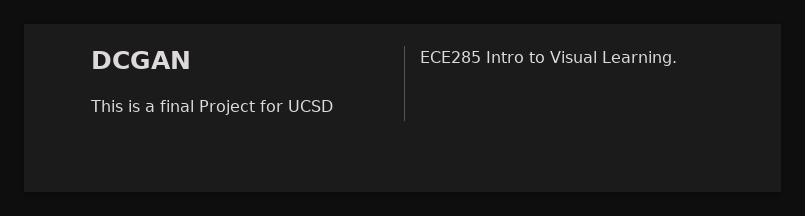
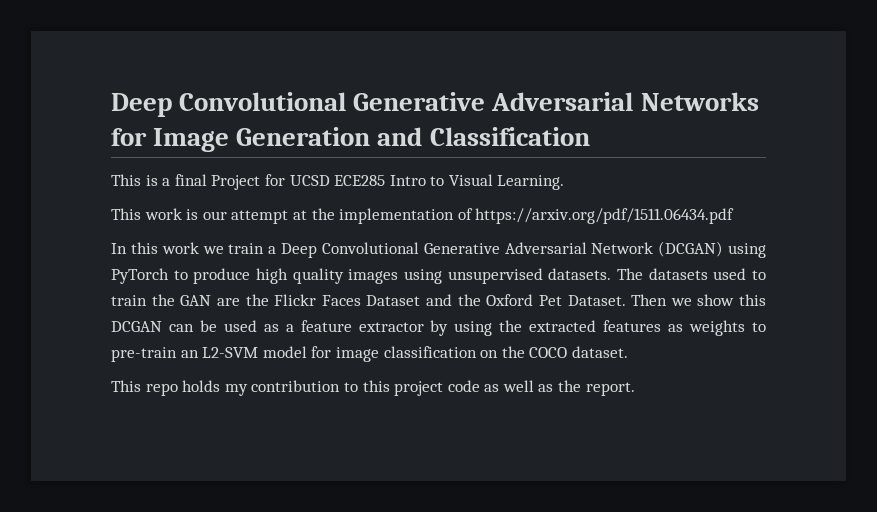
[91,51,191,69] DCGAN -> [111,92,759,117] [111,127,590,152] Deep Convolutional Generative Adversarial Networks for Image Generation and Classification
(677, 58) none -> [111,208,735,224] [111,241,766,258] [111,268,766,284] [111,294,766,306] [111,320,766,336] [111,346,628,362] [111,380,635,396] // This work is our attempt at the implementation of https://arxiv.org/pdf/1511.06434.pdf // In this work we train a Deep Convolutional Generative Adversarial Network (DCGAN) using PyTorch to produce high quality images using unsupervised datasets. The datasets used to train the GAN are the Flickr Faces Dataset and the Oxford Pet Dataset. Then we show this DCGAN can be used as a feature extractor by using the extracted features as weights to pre-train an L2-SVM model for image classification on the COCO dataset. // This repo holds my contribution to this project code as well as the report.

